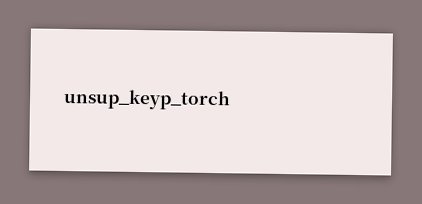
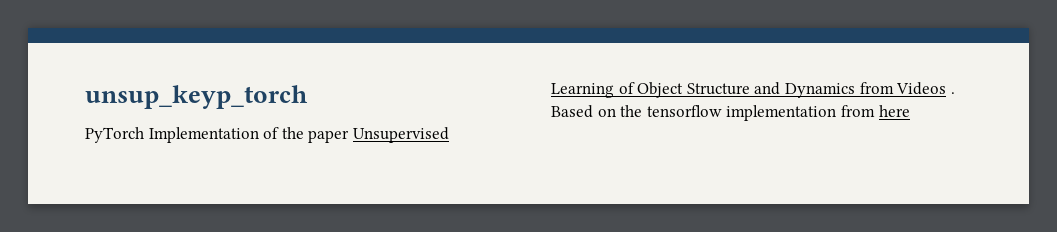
(231, 99) none -> [85,127,449,143] [551,82,955,98] [551,105,910,121] // PyTorch Implementation of the paper Unsupervised Learning of Object Structure and Dynamics from Videos . Based on the tensorflow implementation from here

